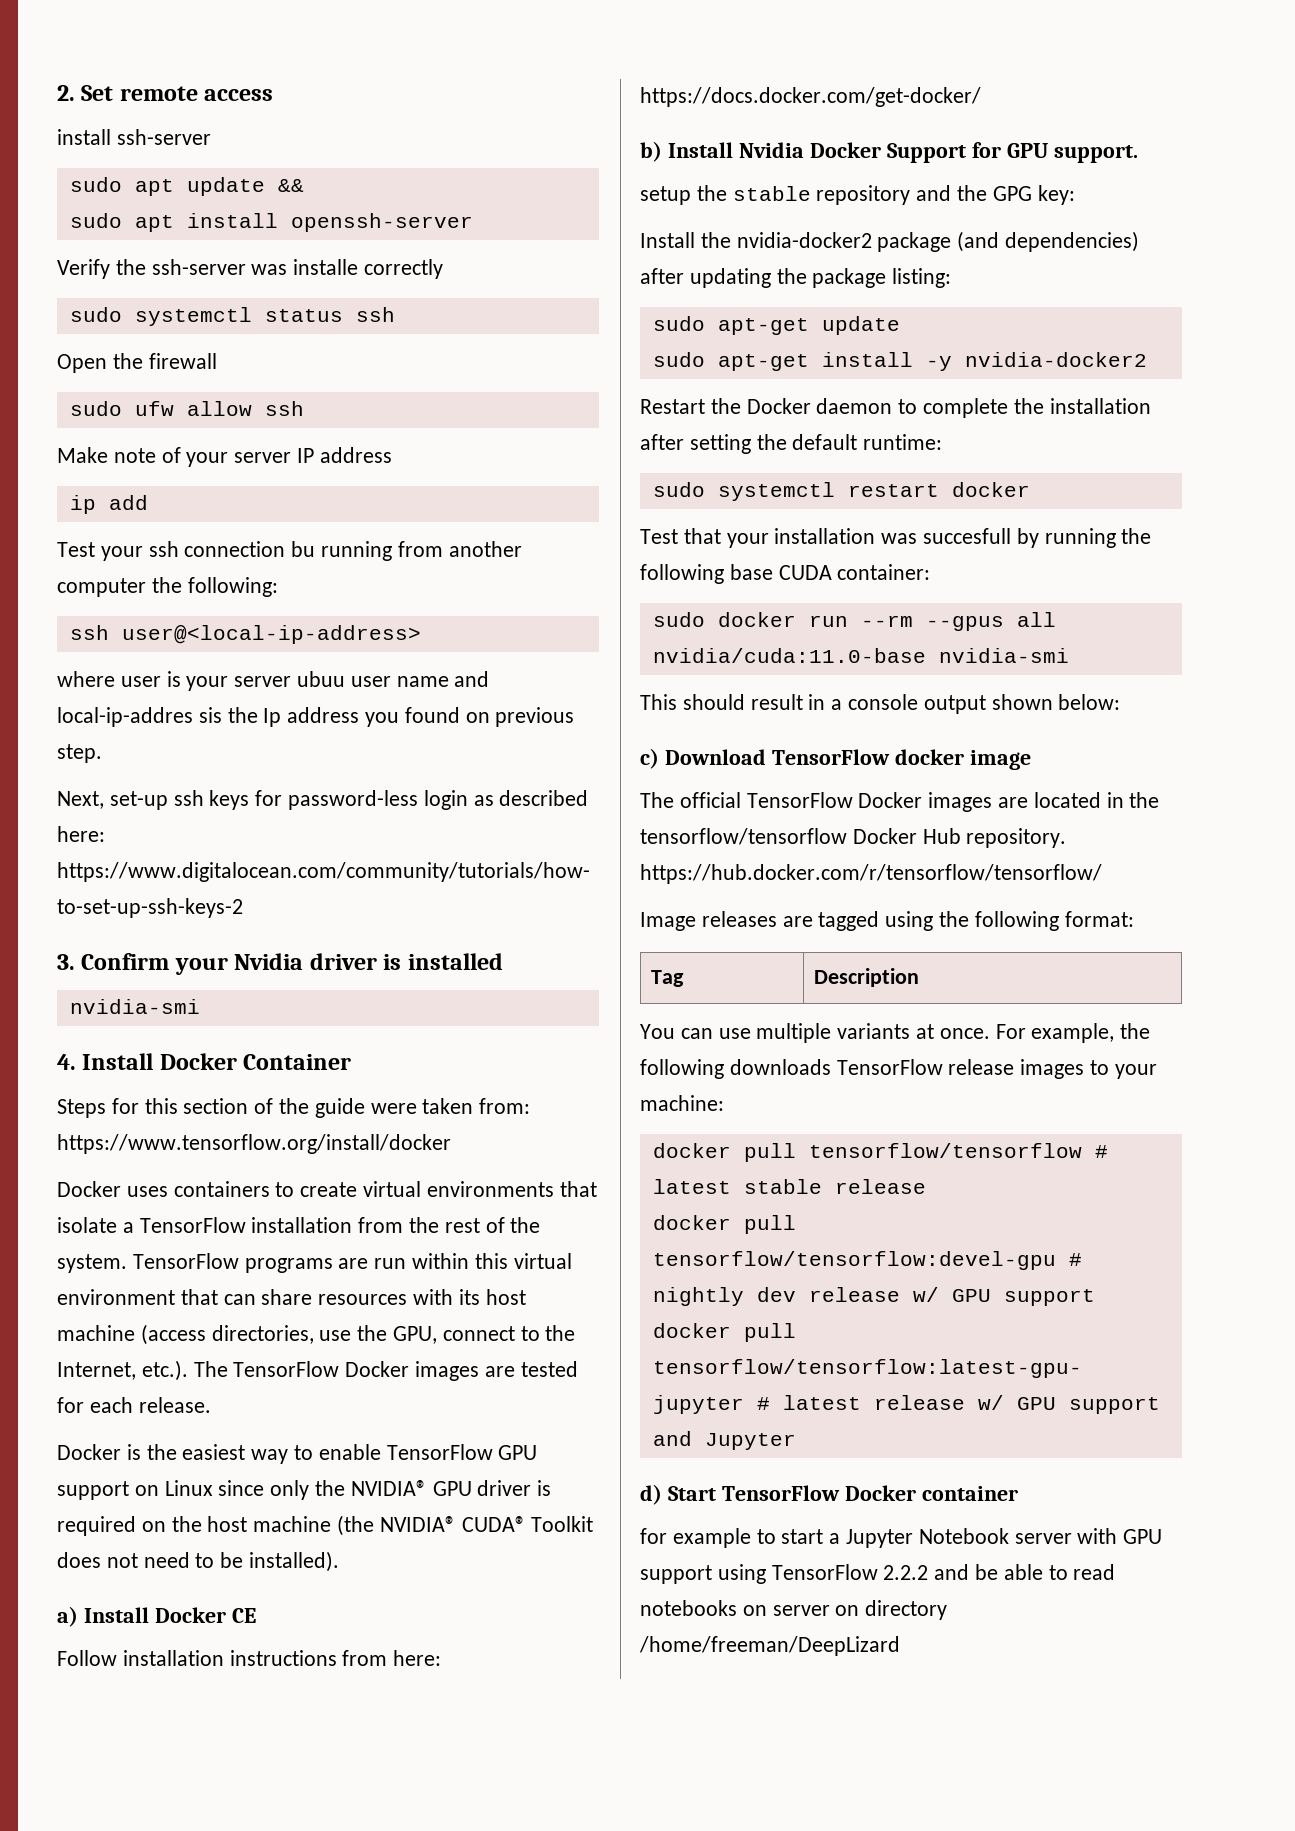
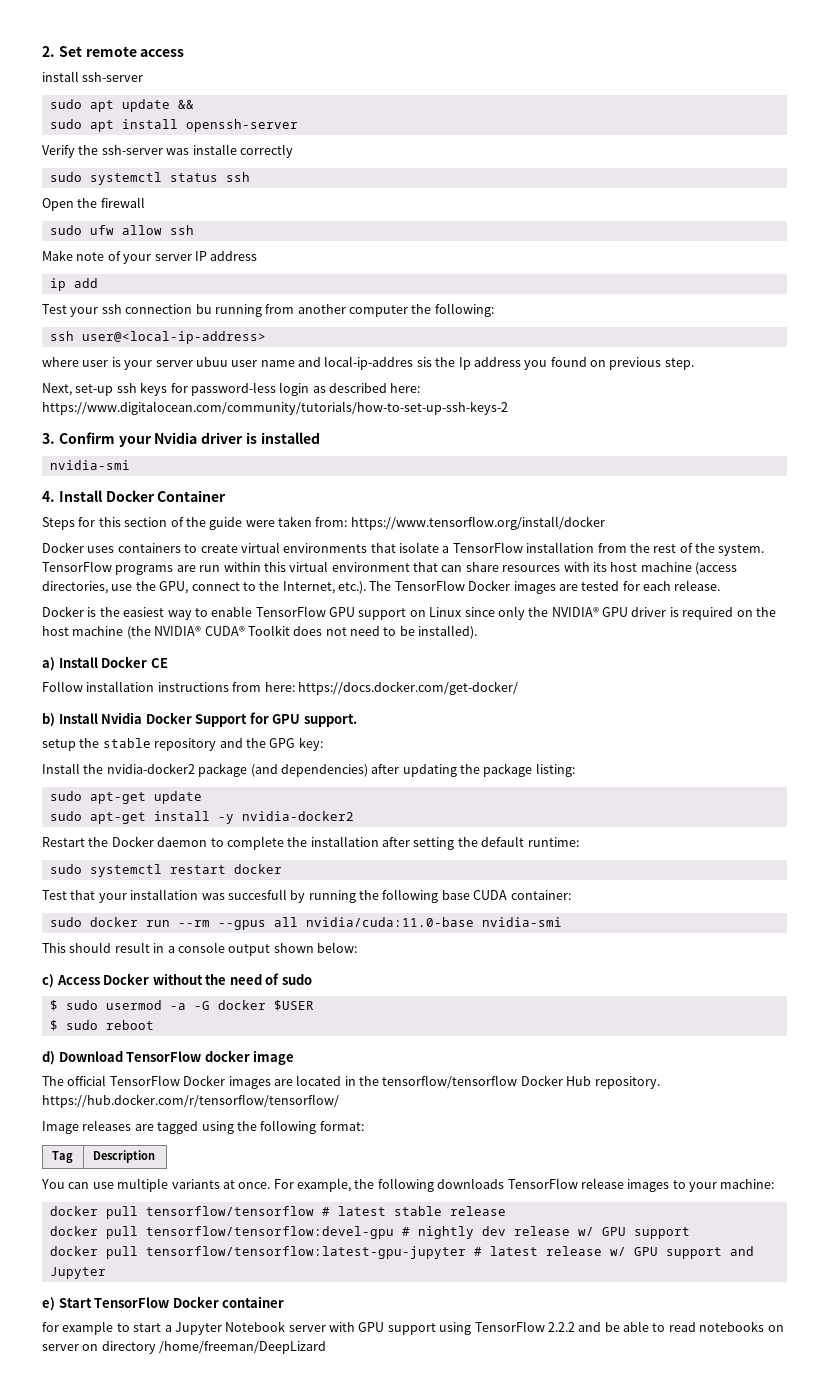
(659, 758) none -> [56,973,312,985] [49,1000,314,1011] [49,1020,154,1031] [42,1051,55,1065] Access Docker without the need of sudo // $ sudo usermod -a -G docker $USER // $ sudo reboot // d)
[640,1484,662,1505] d) -> [42,1297,55,1311] e)

